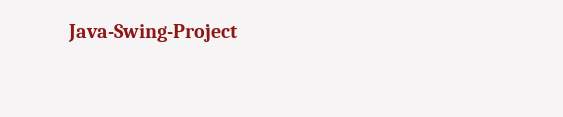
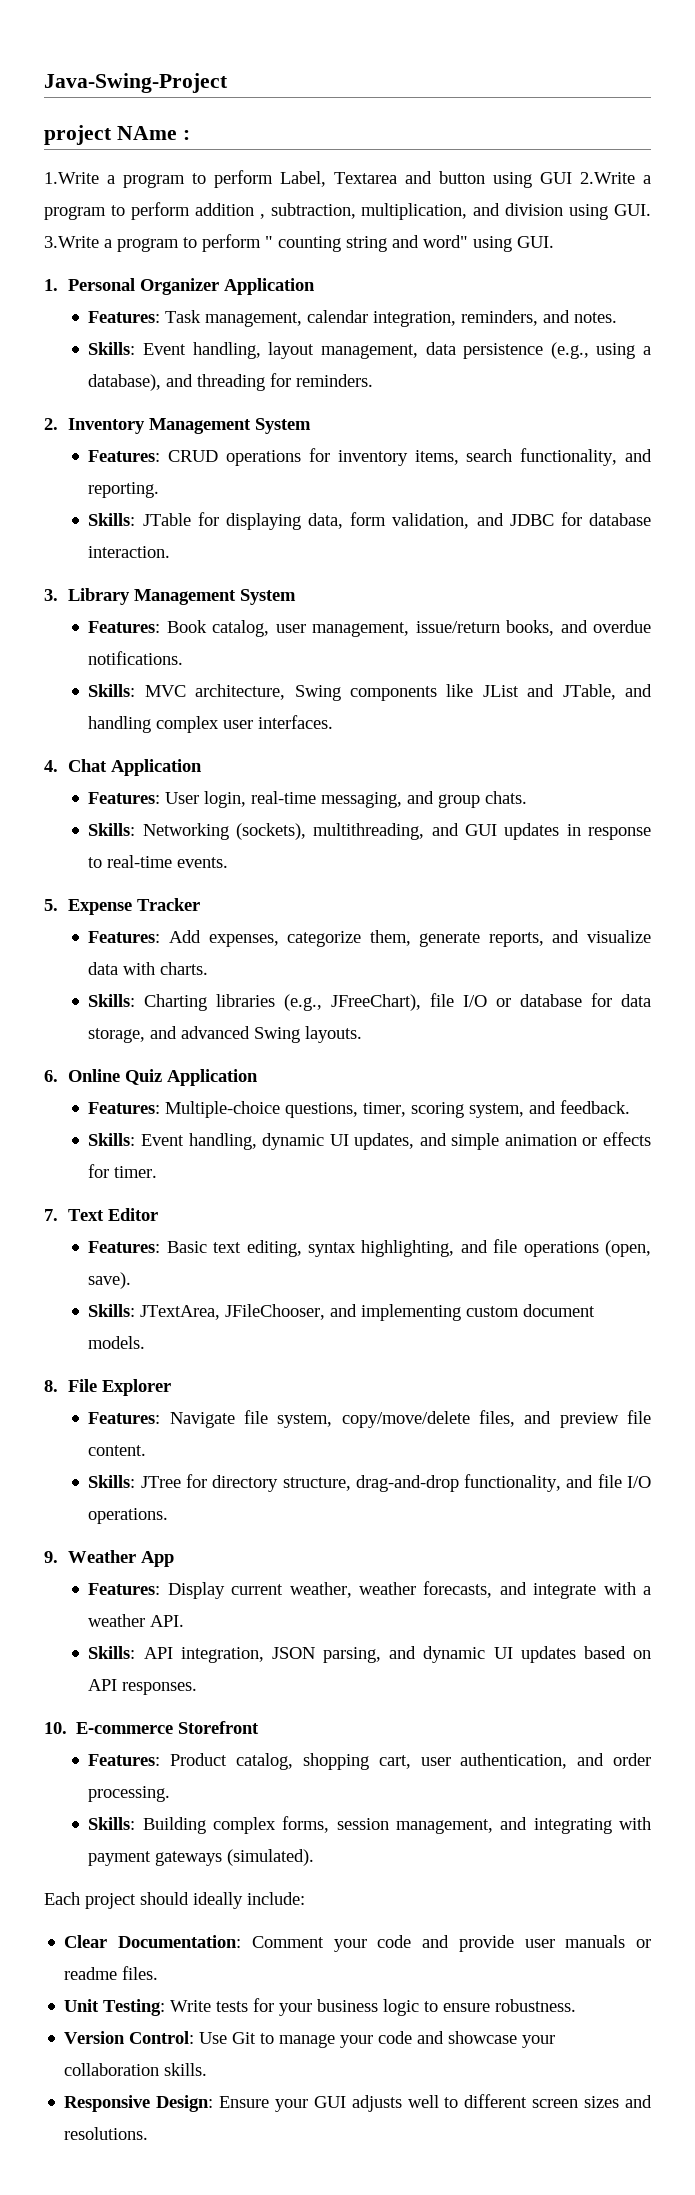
(238, 33) none -> [44,125,190,145] [44,170,651,188] [44,202,651,220] [44,234,554,252] [44,278,316,295] [88,310,618,327] [88,342,651,359] [88,373,374,391] [44,418,312,434] [88,448,652,466] [88,482,160,498] [88,512,651,530] [88,546,171,558] [44,588,297,605] [88,620,651,637] [88,651,184,665] [88,684,653,701] [88,715,334,733] [44,759,203,776] [88,791,528,808] [88,823,651,840] [88,855,229,868] [44,898,201,915] [88,930,651,947] [88,962,209,975] [88,993,651,1011] [88,1026,363,1043] [44,1069,259,1086] [88,1100,631,1118] [88,1132,651,1150] [88,1164,158,1178] [44,1208,159,1221] [88,1239,652,1257] [88,1272,132,1289] [88,1304,596,1321] [88,1336,146,1349] [44,1379,172,1396] [88,1410,651,1428] [88,1445,147,1456] [88,1474,652,1492] [88,1508,169,1524] [44,1550,175,1567] [88,1581,652,1599] [88,1614,185,1627] [88,1646,651,1663] [88,1679,198,1695] [44,1721,260,1734] [88,1753,651,1770] [88,1786,171,1802] [88,1816,651,1834] [88,1849,315,1866] [44,1892,305,1909] [64,1935,651,1952] [64,1966,159,1980] [64,1998,577,2016] [64,2031,556,2048] [64,2063,208,2076] [64,2094,652,2112] [64,2127,149,2140] // project NAme : // 1.Write a program to perform Label, Textarea and button using GUI 2.Write a program to perform addition , subtraction, multiplication, and division using GUI. 3.Write a program to perform " counting string and word" using GUI. // 1. Personal Organizer Application // Features: Task management, calendar integration, reminders, and notes. // Skills: Event handling, layout management, data persistence (e.g., using a database), and threading for reminders. // 2. Inventory Management System // Features: CRUD operations for inventory items, search functionality, and reporting. // Skills: JTable for displaying data, form validation, and JDBC for database interaction. // 3. Library Management System // Features: Book catalog, user management, issue/return books, and overdue notifications. // Skills: MVC architecture, Swing components like JList and JTable, and handling complex user interfaces. // 4. Chat Application // Features: User login, real-time messaging, and group chats. // Skills: Networking (sockets), multithreading, and GUI updates in response to real-time events. // 5. Expense Tracker // Features: Add expenses, categorize them, generate reports, and visualize data with charts. // Skills: Charting libraries (e.g., JFreeChart), file I/O or database for data storage, and advanced Swing layouts. // 6. Online Quiz Application // Features: Multiple-choice questions, timer, scoring system, and feedback. // Skills: Event handling, dynamic UI updates, and simple animation or effects for timer. // 7. Text Editor // Features: Basic text editing, syntax highlighting, and file operations (open, save). // Skills: JTextArea, JFileChooser, and implementing custom document models. // 8. File Explorer // Features: Navigate file system, copy/move/delete files, and preview file content. // Skills: JTree for directory structure, drag-and-drop functionality, and file I/O operations. // 9. Weather App // Features: Display current weather, weather forecasts, and integrate with a weather API. // Skills: API integration, JSON parsing, and dynamic UI updates based on API responses. // 10. E-commerce Storefront // Features: Product catalog, shopping cart, user authentication, and order processing. // Skills: Building complex forms, session management, and integrating with payment gateways (simulated). // Each project should ideally include: // Clear Documentation: Comment your code and provide user manuals or readme files. // Unit Testing: Write tests for your business logic to ensure robustness. // Version Control: Use Git to manage your code and showcase your collaboration skills. // Responsive Design: Ensure your GUI adjusts well to different screen sizes and resolutions.

